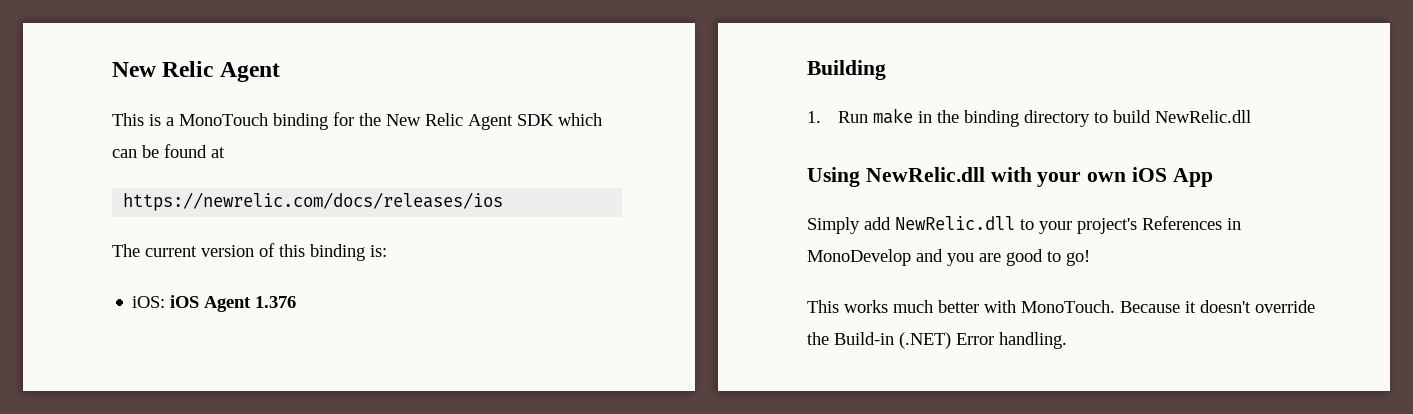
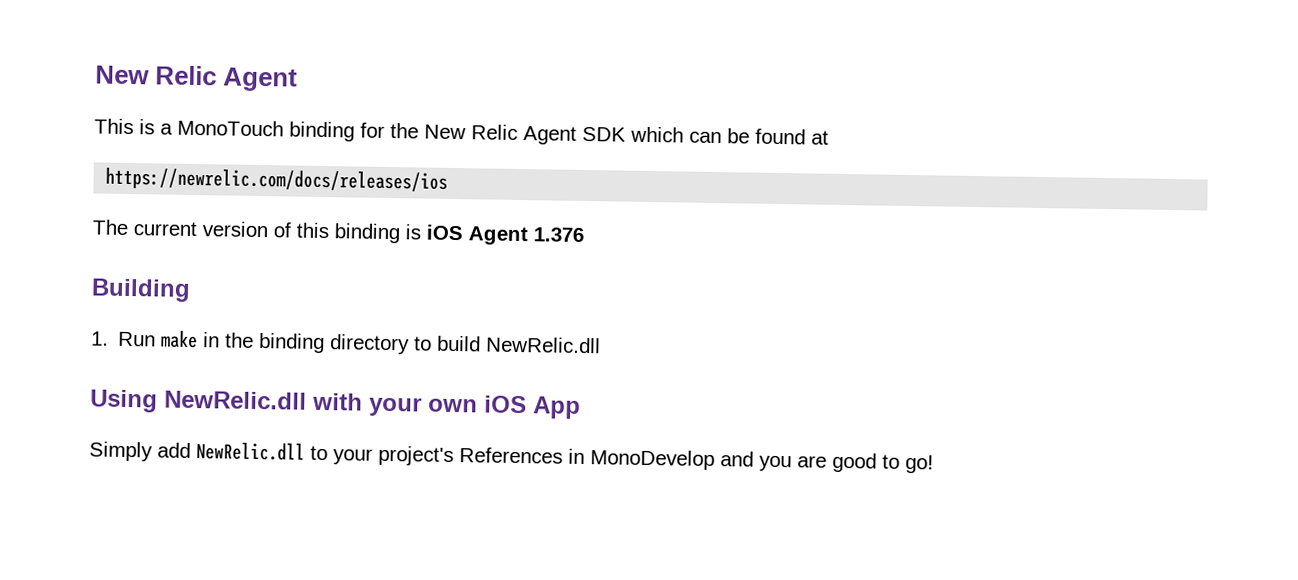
[370,245,387,257] [132,296,166,308] is: // iOS: -> [405,224,421,240] is
[807,300,1315,313] [807,332,1067,349] // This works much better with MonoTouch. Because it doesn't override the Build-in (.NET) Error handling. -> (934, 464) none

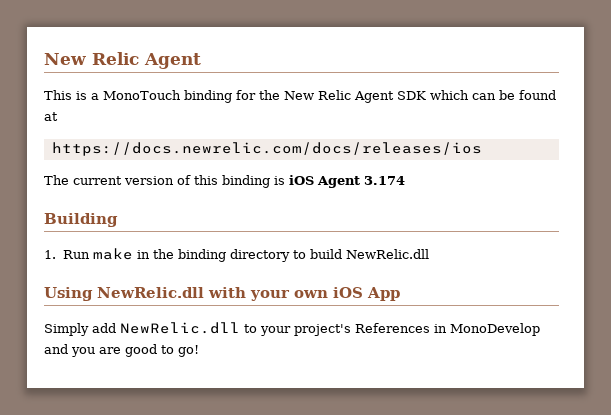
[105,167,449,193] https://newrelic.com/docs/releases/ios -> [51,142,482,156] https://docs.newrelic.com/docs/releases/ios
[533,227,584,242] 1.376 -> [364,176,405,185] 3.174

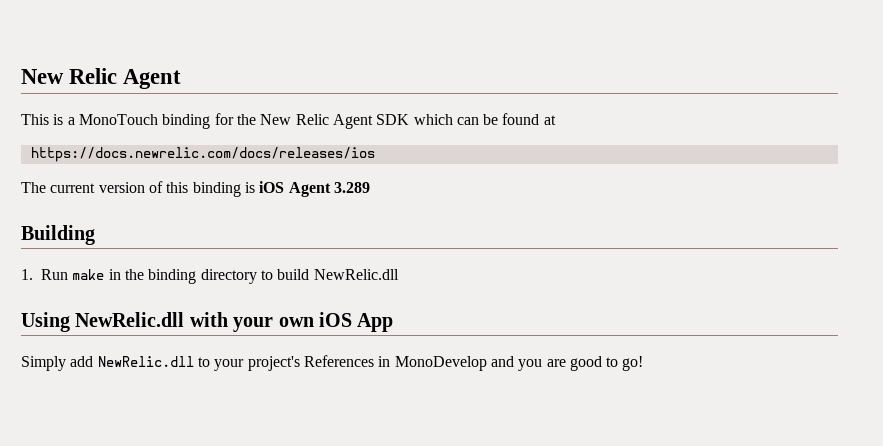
[364,176,405,185] 3.174 -> [333,182,370,193] 3.289

